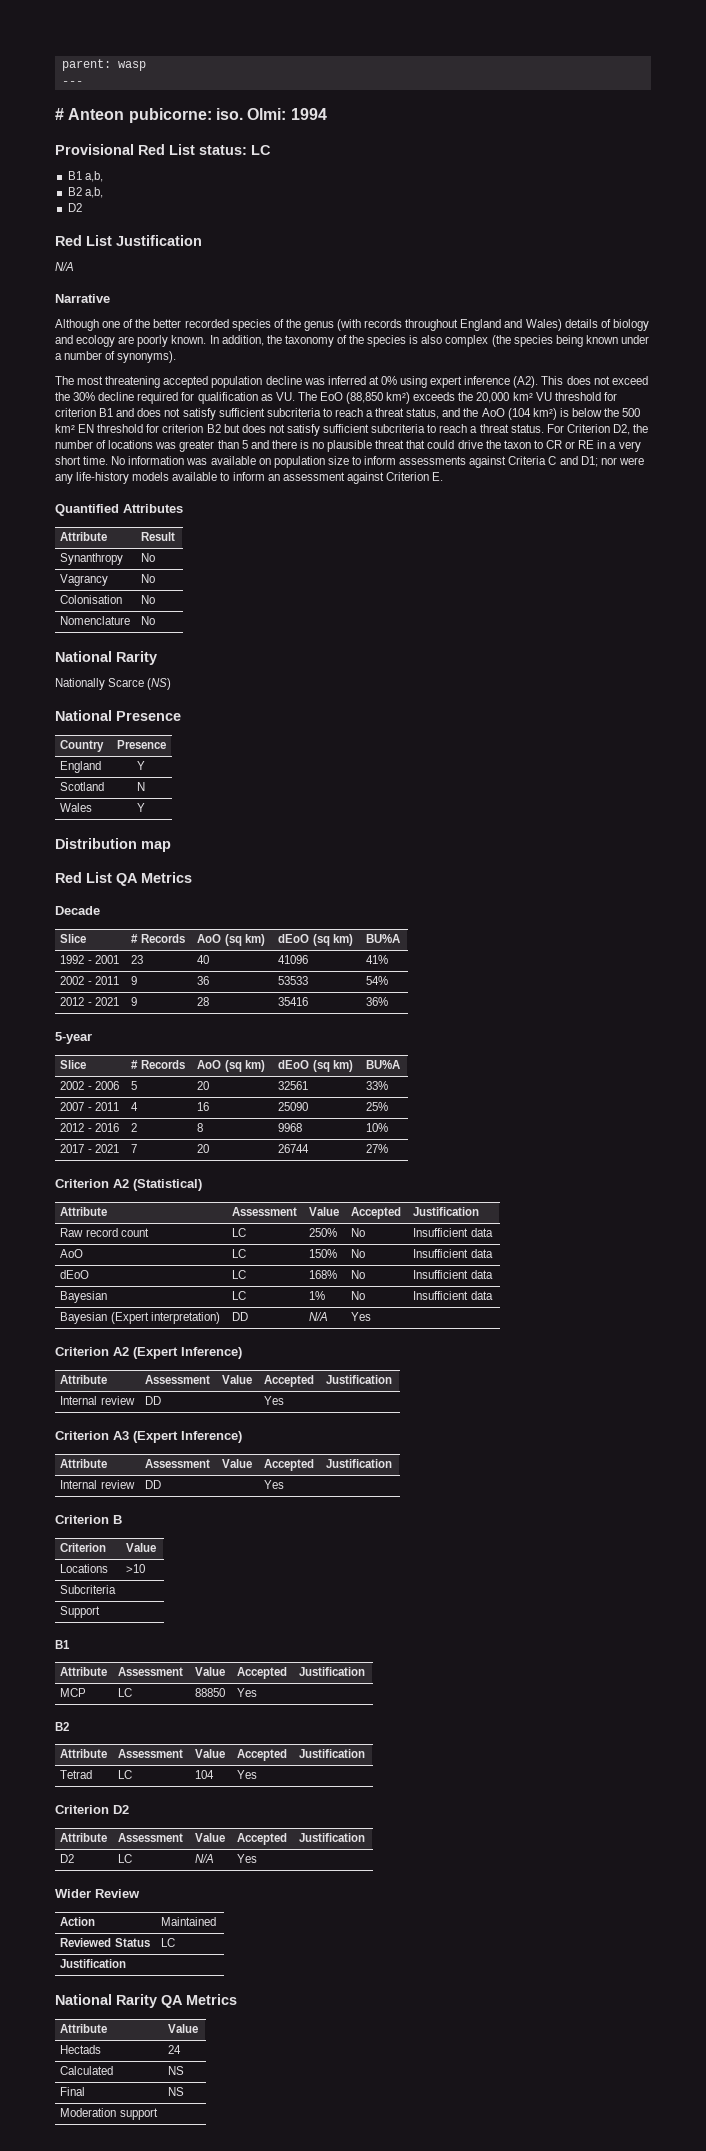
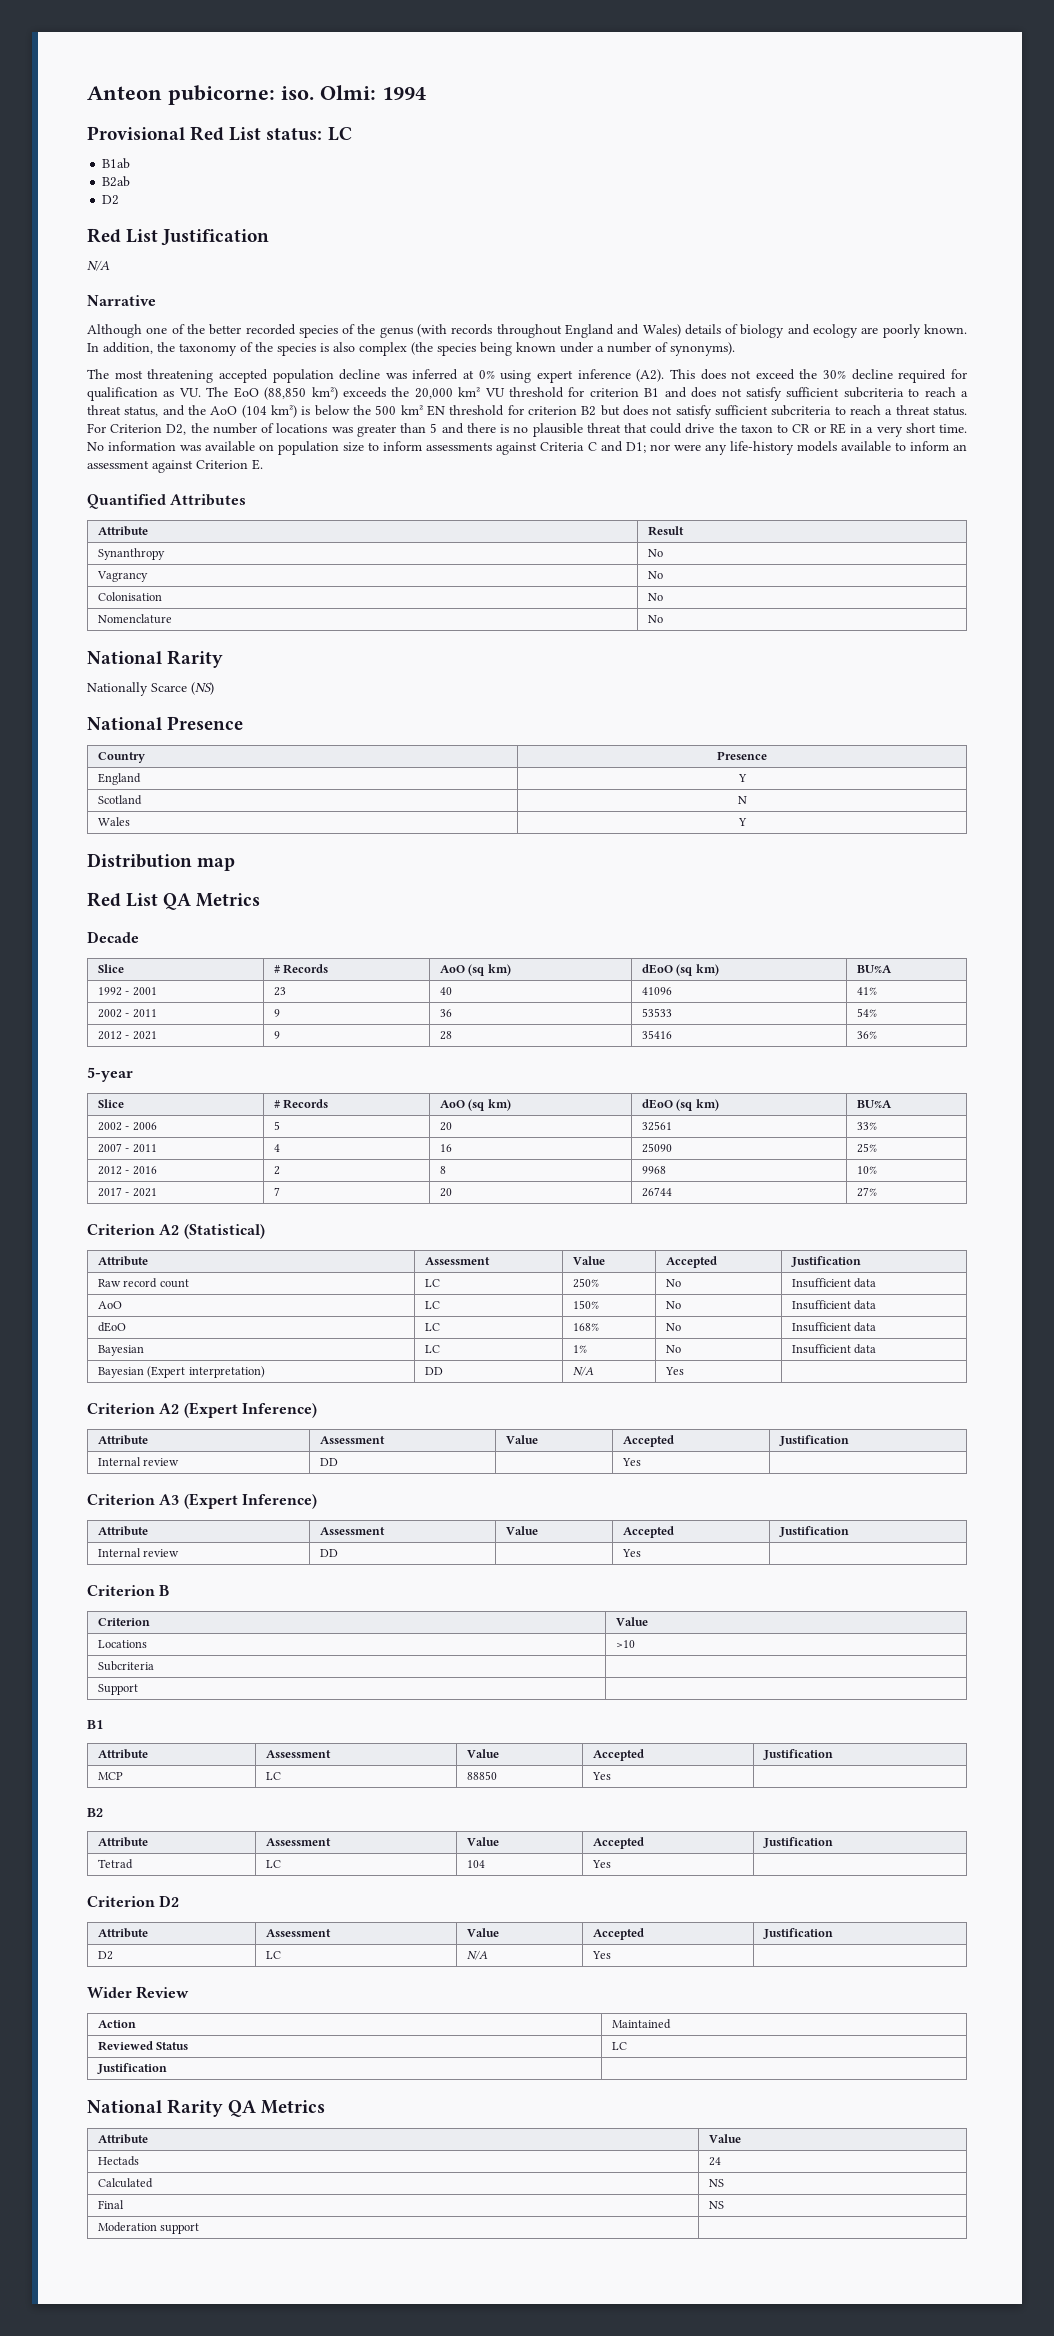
[61,59,146,71] [61,81,83,85] [55,108,64,120] parent: wasp // --- // # -> (87, 93) none
[67,171,103,182] [67,187,103,198] B1 a,b, // B2 a,b, -> [102,158,131,169] [102,176,131,187] B1ab // B2ab

